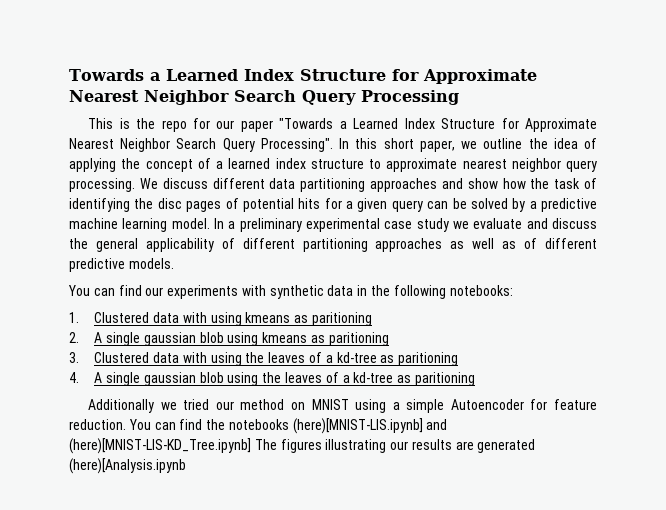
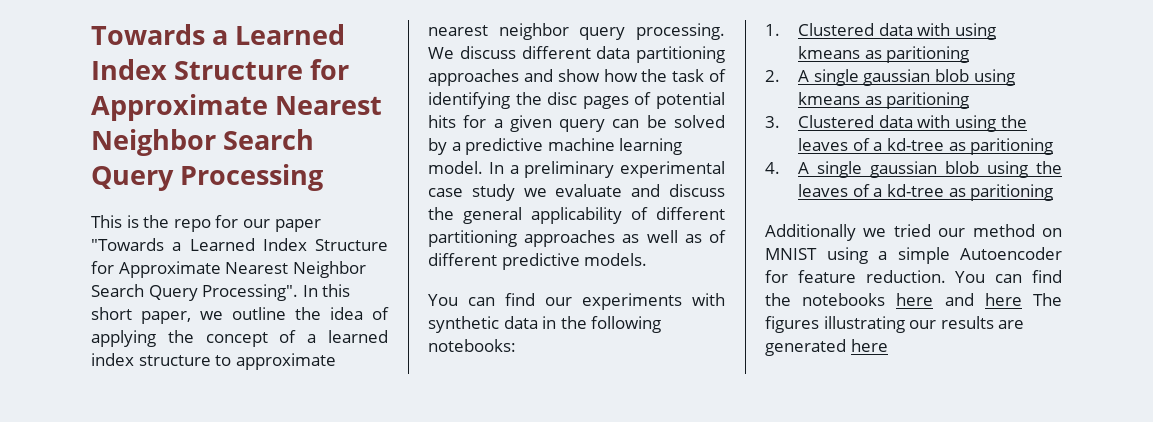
[292,418,448,434] [69,438,251,454] (here)[MNIST-LIS.ipynb] and (here)[MNIST-LIS-KD_Tree.ipynb] -> [896,293,1022,306] here and here
[69,458,186,474] (here)[Analysis.ipynb -> [850,339,888,352] here

